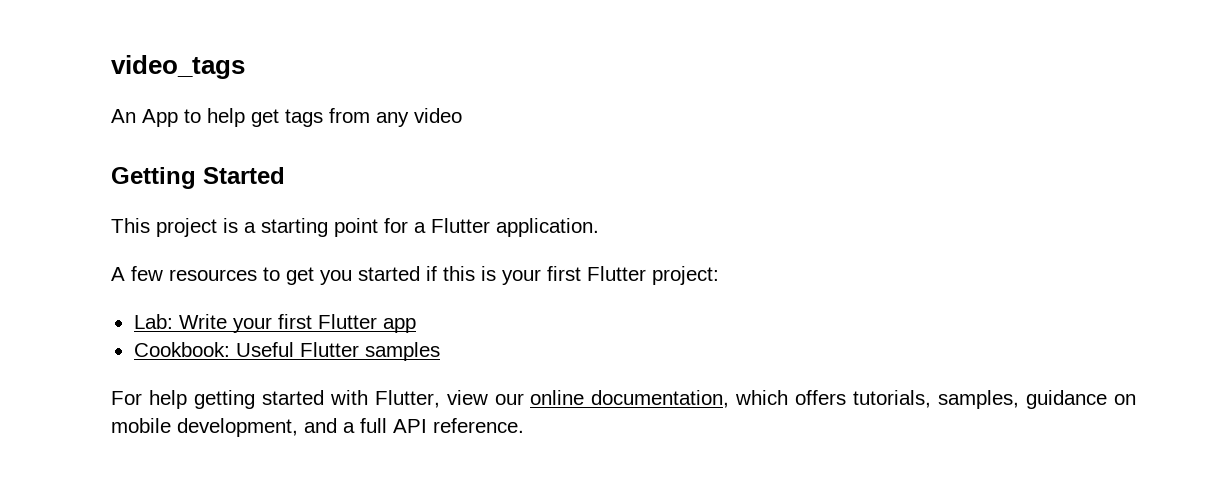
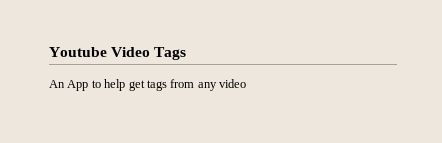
[111,55,245,79] video_tags -> [49,47,187,60] Youtube Video Tags
[111,167,285,189] [111,218,599,237] [111,266,719,285] [133,314,416,333] [133,342,440,361] [111,390,1136,409] [111,418,524,437] // Getting Started // This project is a starting point for a Flutter application. // A few resources to get you started if this is your first Flutter project: // Lab: Write your first Flutter app // Cookbook: Useful Flutter samples // For help getting started with Flutter, view our online documentation, which offers tutorials, samples, guidance on mobile development, and a full API reference. -> (246, 83) none

